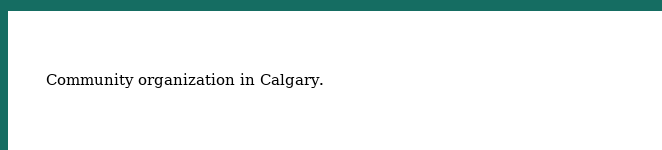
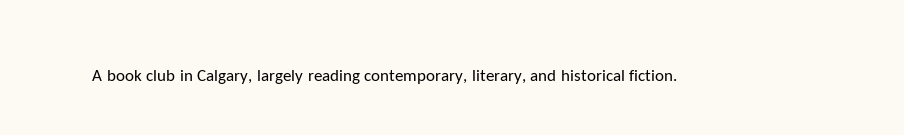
[46,73,324,88] Community organization in Calgary. -> [92,70,678,84] A book club in Calgary, largely reading contemporary, literary, and historical fiction.

